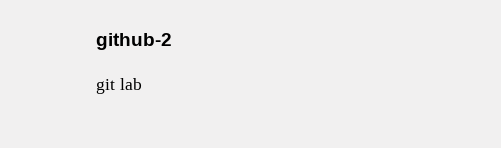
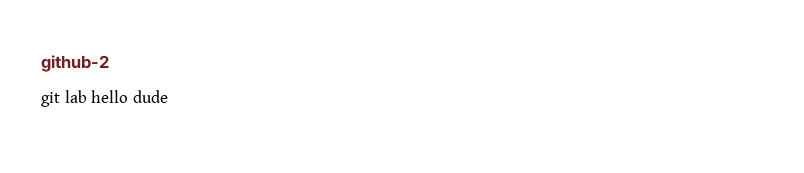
(142, 84) none -> [91,90,168,103] hello dude

